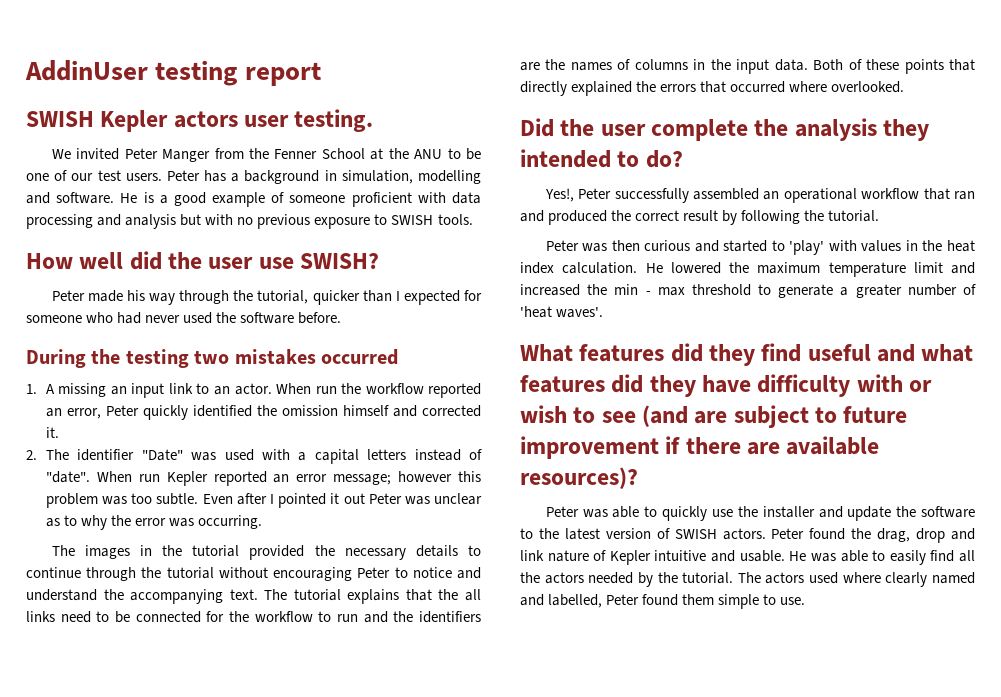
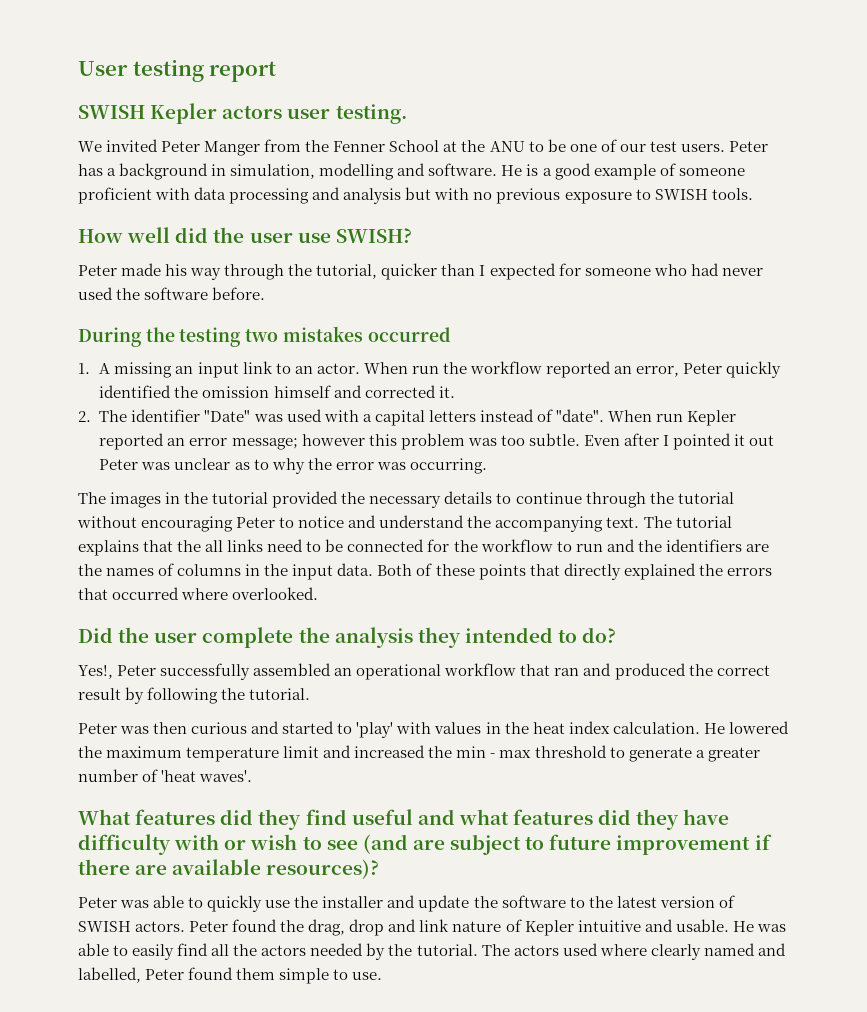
[25,60,148,81] AddinUser -> [78,61,128,76] User

